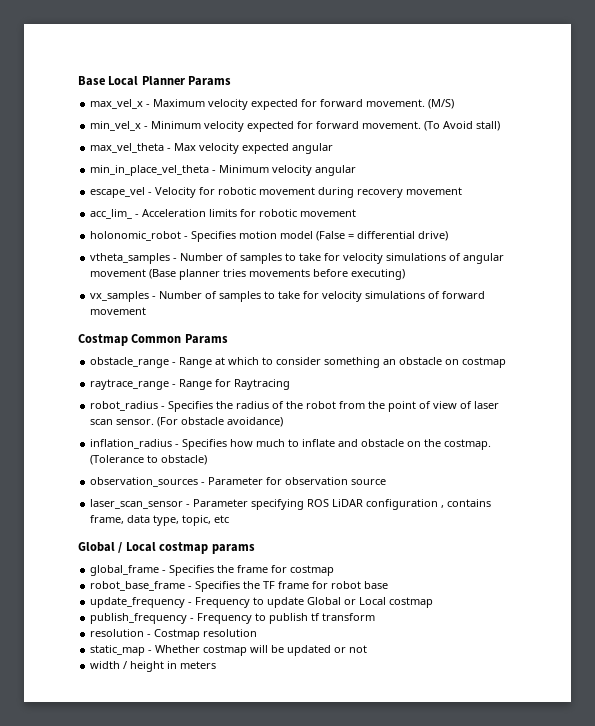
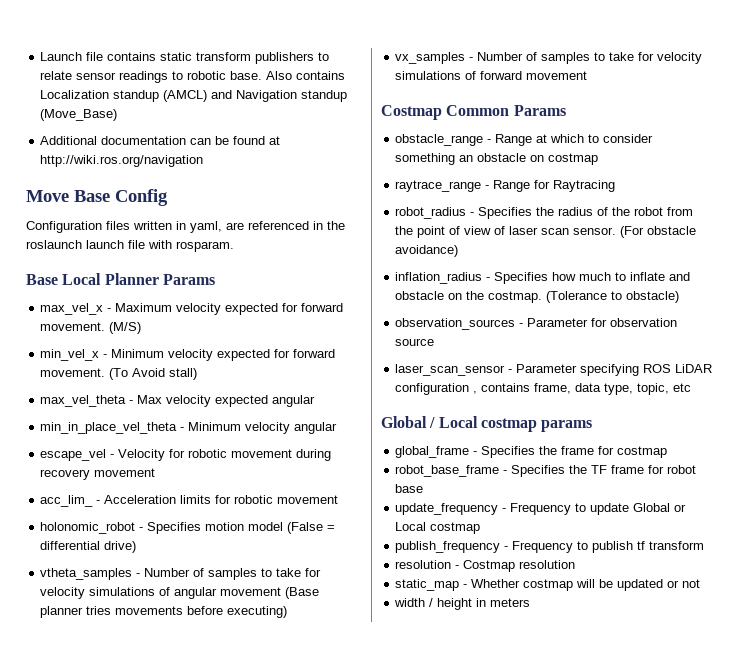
(78, 81) none -> [40,52,330,64] [40,71,346,83] [40,90,348,102] [40,109,118,121] [40,136,281,145] [40,155,204,167] [26,189,168,206] [26,221,345,233] [26,240,234,252] Launch file contains static transform publishers to relate sensor readings to robotic base. Also contains Localization standup (AMCL) and Navigation standup (Move_Base) // Additional documentation can be found at http://wiki.ros.org/navigation // Move Base Config // Configuration files written in yaml, are referenced in the roslaunch launch file with rosparam. //

